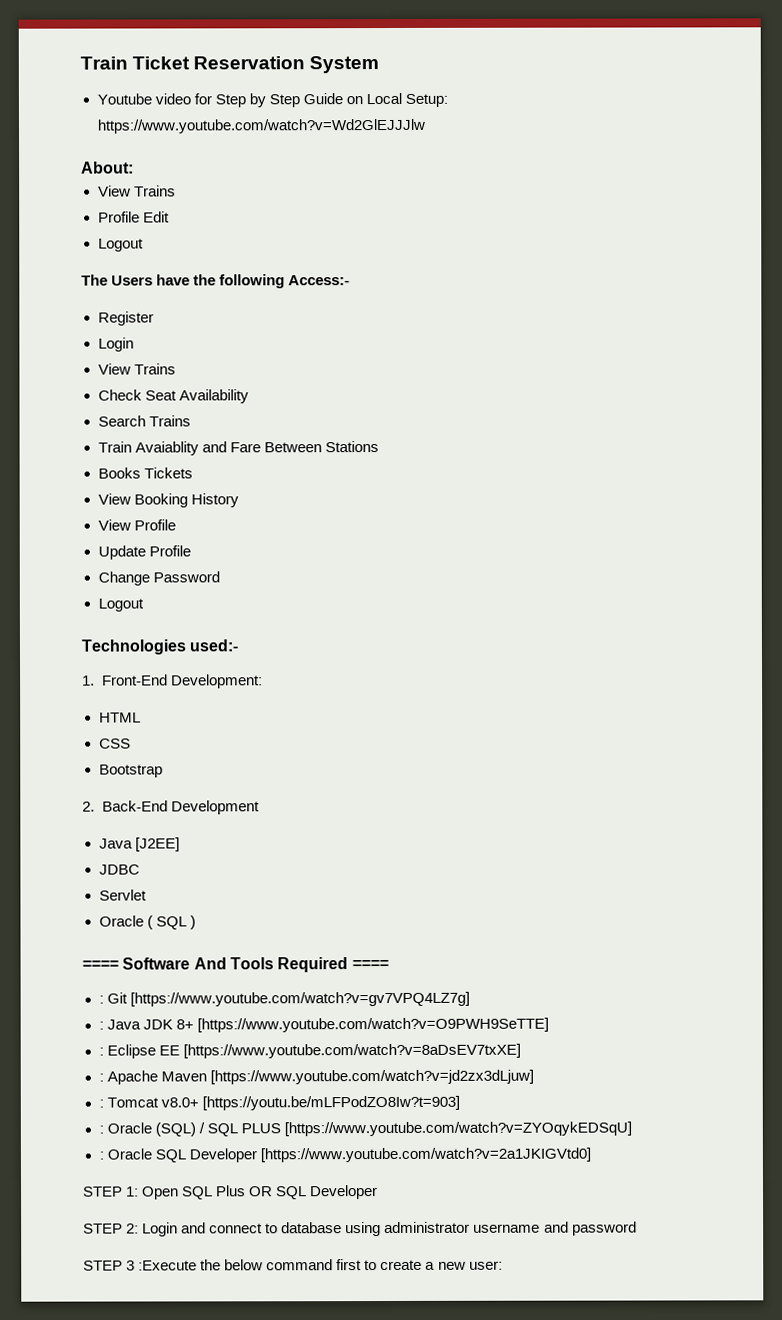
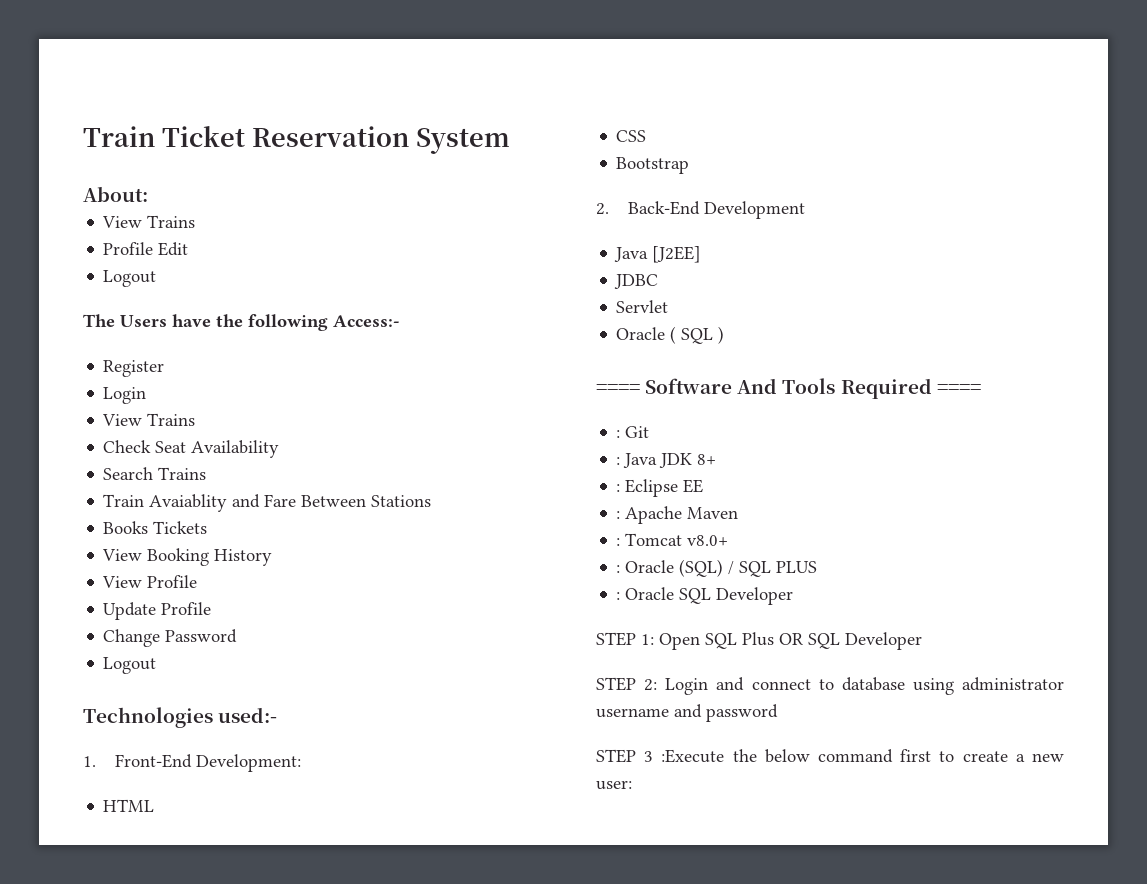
[96,92,448,108] [96,118,425,134] // Youtube video for Step by Step Guide on Local Setup: https://www.youtube.com/watch?v=Wd2GlEJJJlw -> (510, 141) none
[129,991,470,1007] [https://www.youtube.com/watch?v=gv7VPQ4LZ7g] -> (650, 432) none
[196,1017,549,1033] [https://www.youtube.com/watch?v=O9PWH9SeTTE] -> (717, 459) none
[182,1043,521,1059] [https://www.youtube.com/watch?v=8aDsEV7txXE] -> (704, 486) none
[209,1069,534,1085] [https://www.youtube.com/watch?v=jd2zx3dLjuw] -> (739, 513) none
[201,1095,460,1111] [https://youtu.be/mLFPodZO8Iw?t=903] -> (729, 540) none
[283,1121,632,1137] [https://www.youtube.com/watch?v=ZYOqykEDSqU] -> (818, 567) none
[259,1147,591,1163] [https://www.youtube.com/watch?v=2a1JKIGVtd0] -> (794, 596) none

